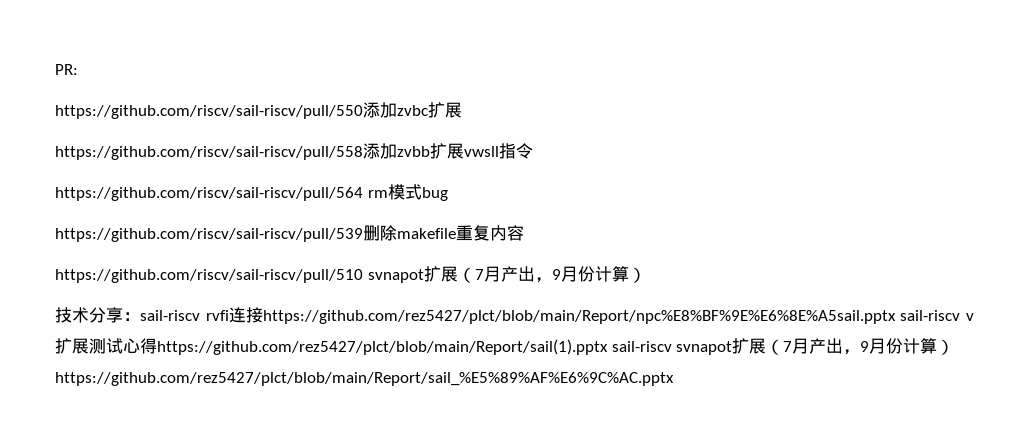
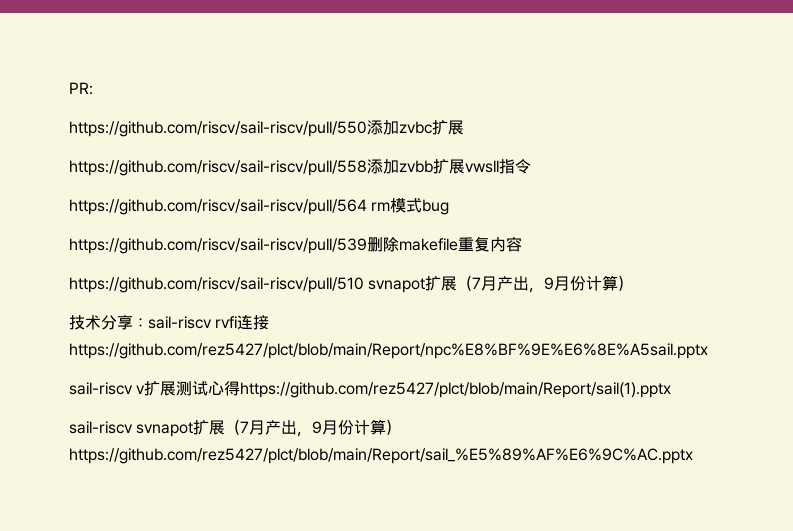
(896, 317) none -> (708, 351) //
(608, 347) none -> (672, 390) //

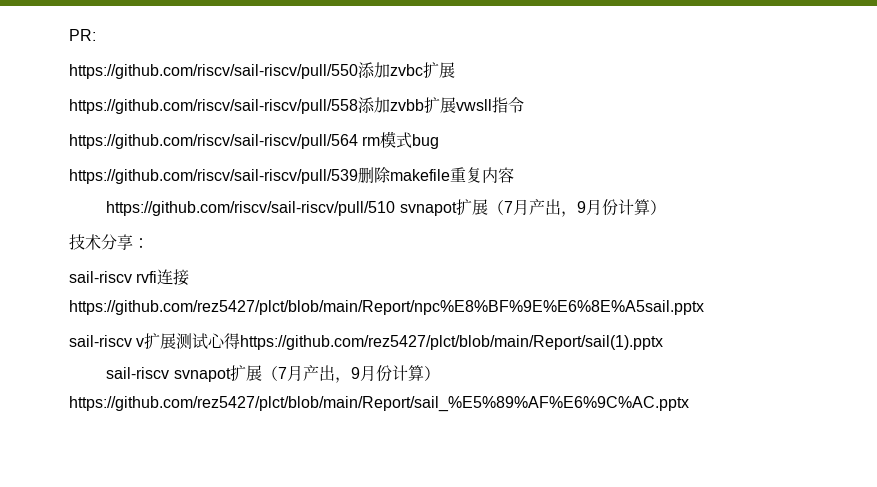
(148, 323) none -> (149, 243) //

